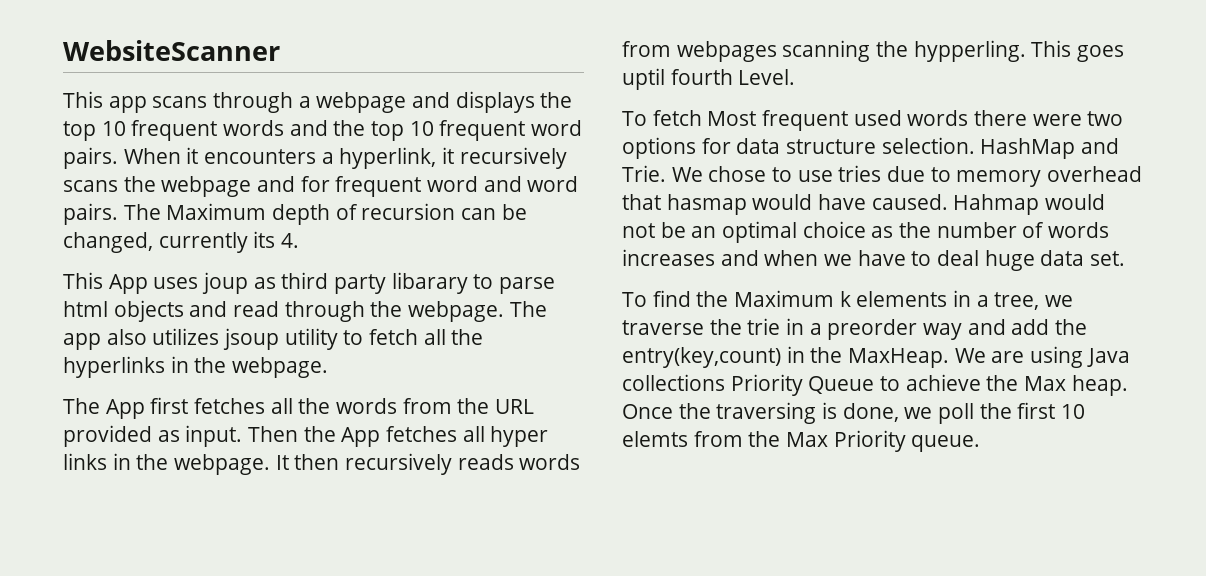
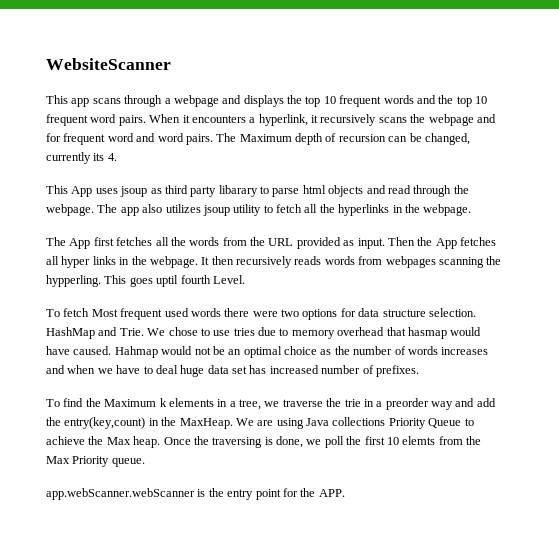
[202,272,249,294] joup -> [120,186,148,197] jsoup
[1090,251,1126,266] set. -> [232,365,419,377] set has increased number of prefixes.
(981, 443) none -> [46,488,345,500] // app.webScanner.webScanner is the entry point for the APP.

